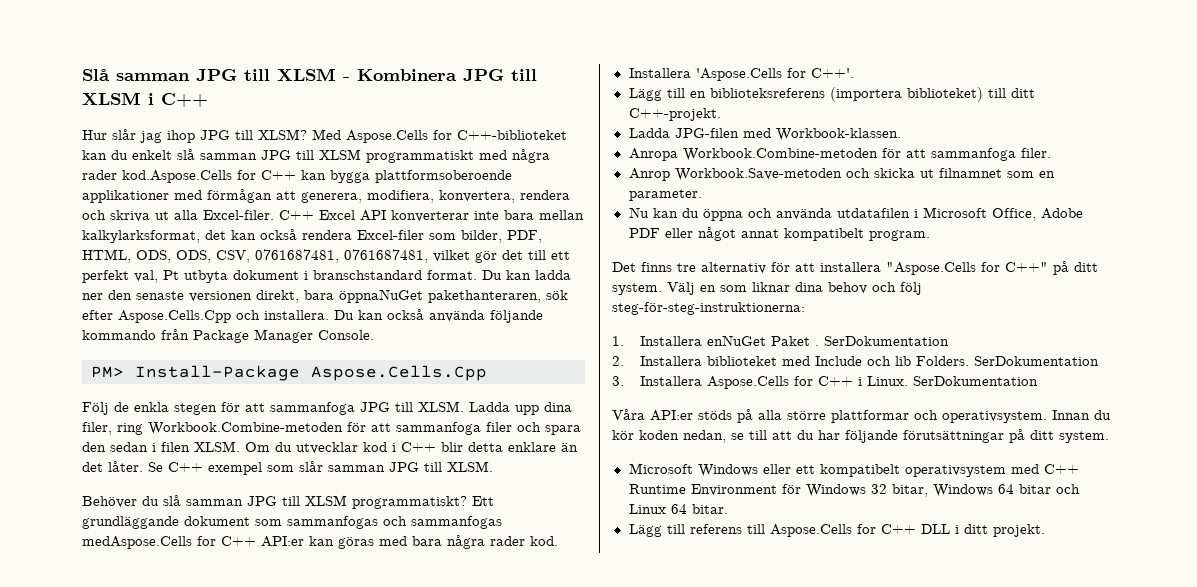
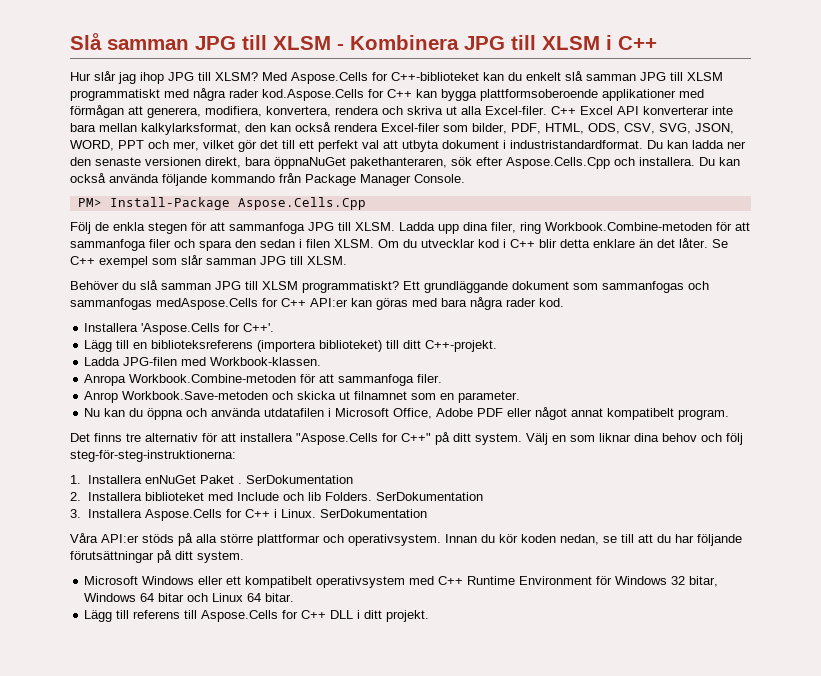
[205,230,226,240] det -> [245,123,266,132] den
[176,249,428,263] ODS, CSV, 0761687481, 0761687481, -> [624,123,734,134] [70,140,199,151] CSV, SVG, JSON, WORD, PPT och mer,
[134,270,179,283] val, Pt -> [362,140,398,149] val att
[313,270,477,280] branschstandard format. -> [510,140,643,149] industristandardformat.

